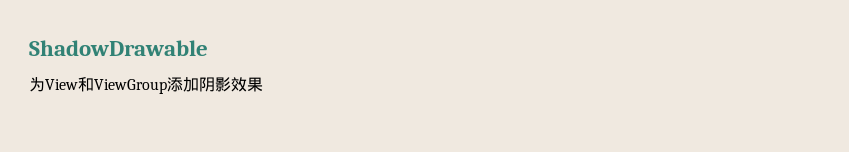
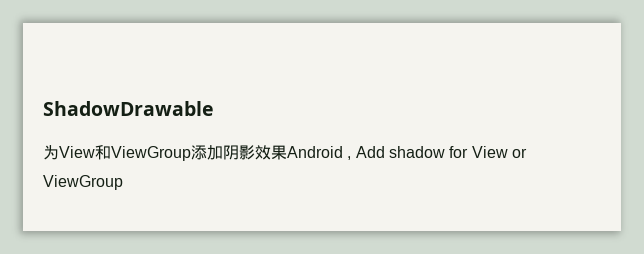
(263, 84) none -> [287,146,527,160] [43,175,123,190] Android , Add shadow for View or ViewGroup

